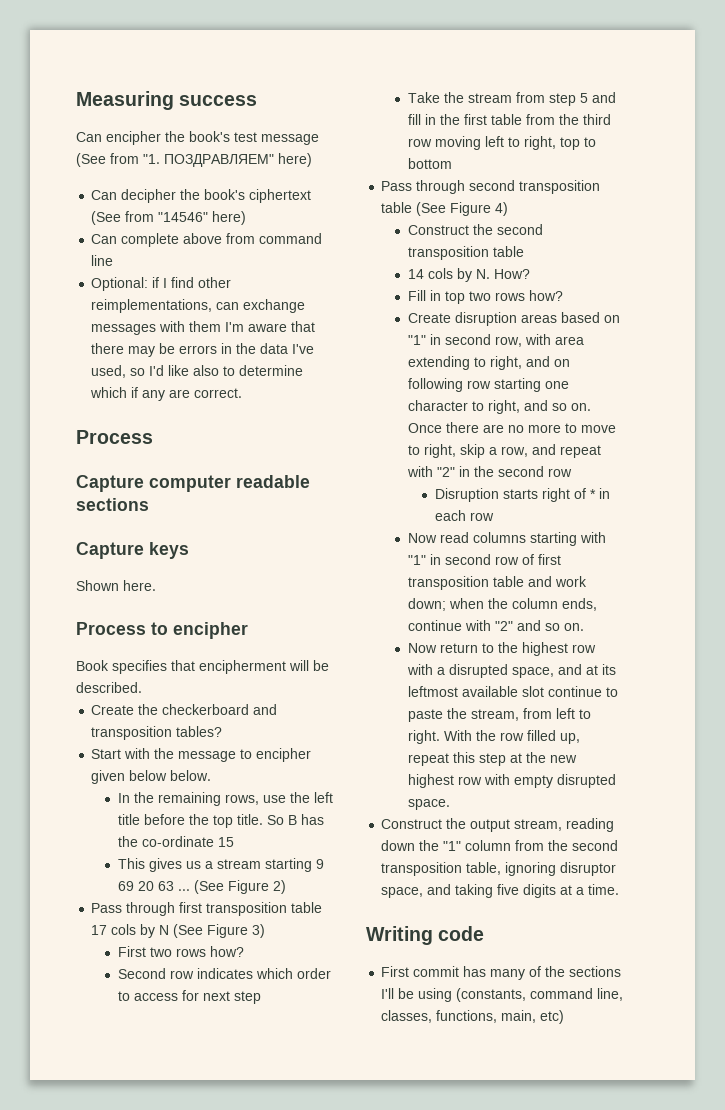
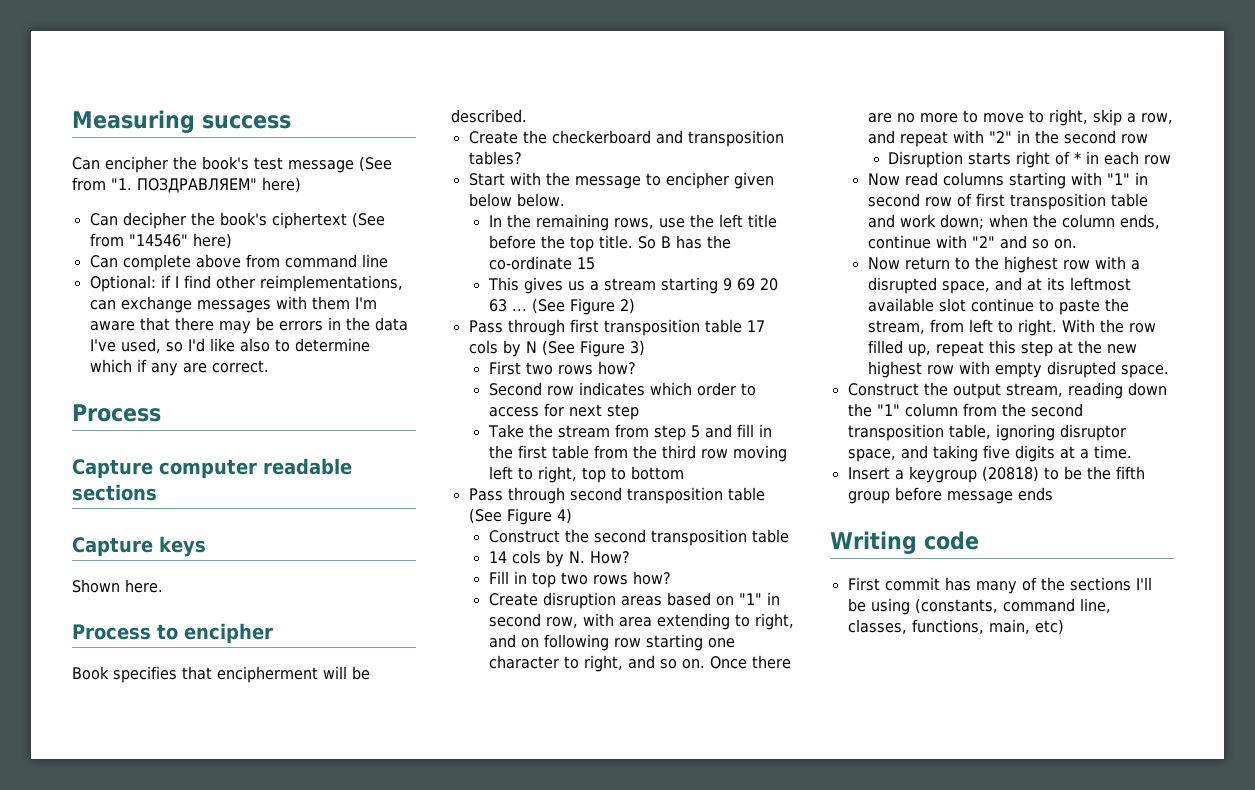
(620, 889) none -> [847,466,1145,483] [847,487,1053,504] // Insert a keygroup (20818) to be the fifth group before message ends

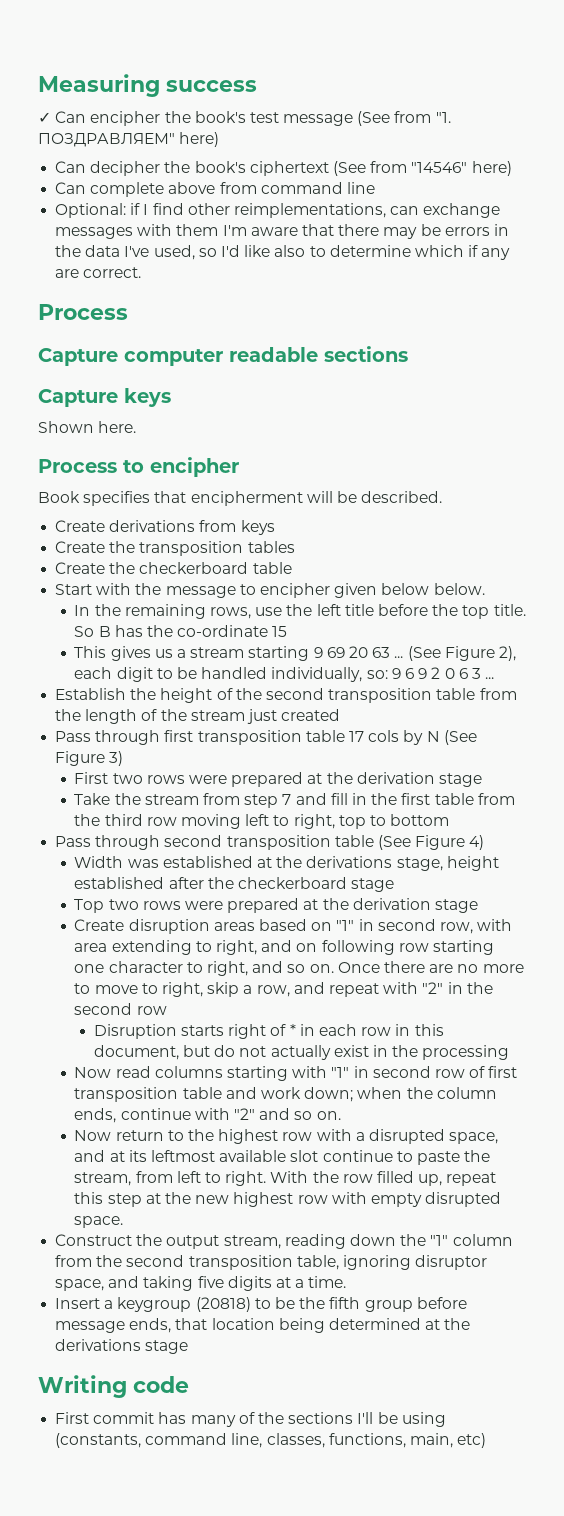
(291, 122) none -> [38,112,51,123] ✓
(527, 116) none -> [55,520,275,535] [55,541,295,556] // Create derivations from keys // Create the transposition tables
[655,130,784,147] [468,151,522,165] and transposition tables? -> [252,562,292,574] table
[619,298,635,314] 2) -> [498,646,516,661] [74,667,495,682] [55,688,517,703] [55,709,341,724] 2), each digit to be handled individually, so: 9 6 9 2 0 6 3 ... // Establish the height of the second transposition table from the length of the stream just created
[597,361,636,375] [488,382,756,396] [488,403,639,420] how? // Second row indicates which order to access for next step -> [189,772,482,787] were prepared at the derivation stage
[690,425,700,438] 5 -> [282,794,292,805] 7
[488,529,789,546] [488,550,630,567] [488,571,671,588] Construct the second transposition table // 14 cols by N. How? // Fill in top two rows how? -> [74,856,499,871] [74,877,395,892] [74,898,478,913] Width was established at the derivations stage, height established after the checkerboard stage // Top two rows were prepared at the derivation stage
(1172, 160) none -> [395,1024,444,1036] [93,1045,510,1060] in this document, but do not actually exist in the processing
[1017,487,1053,501] ends -> [129,1318,471,1333] [55,1339,189,1354] ends, that location being determined at the derivations stage

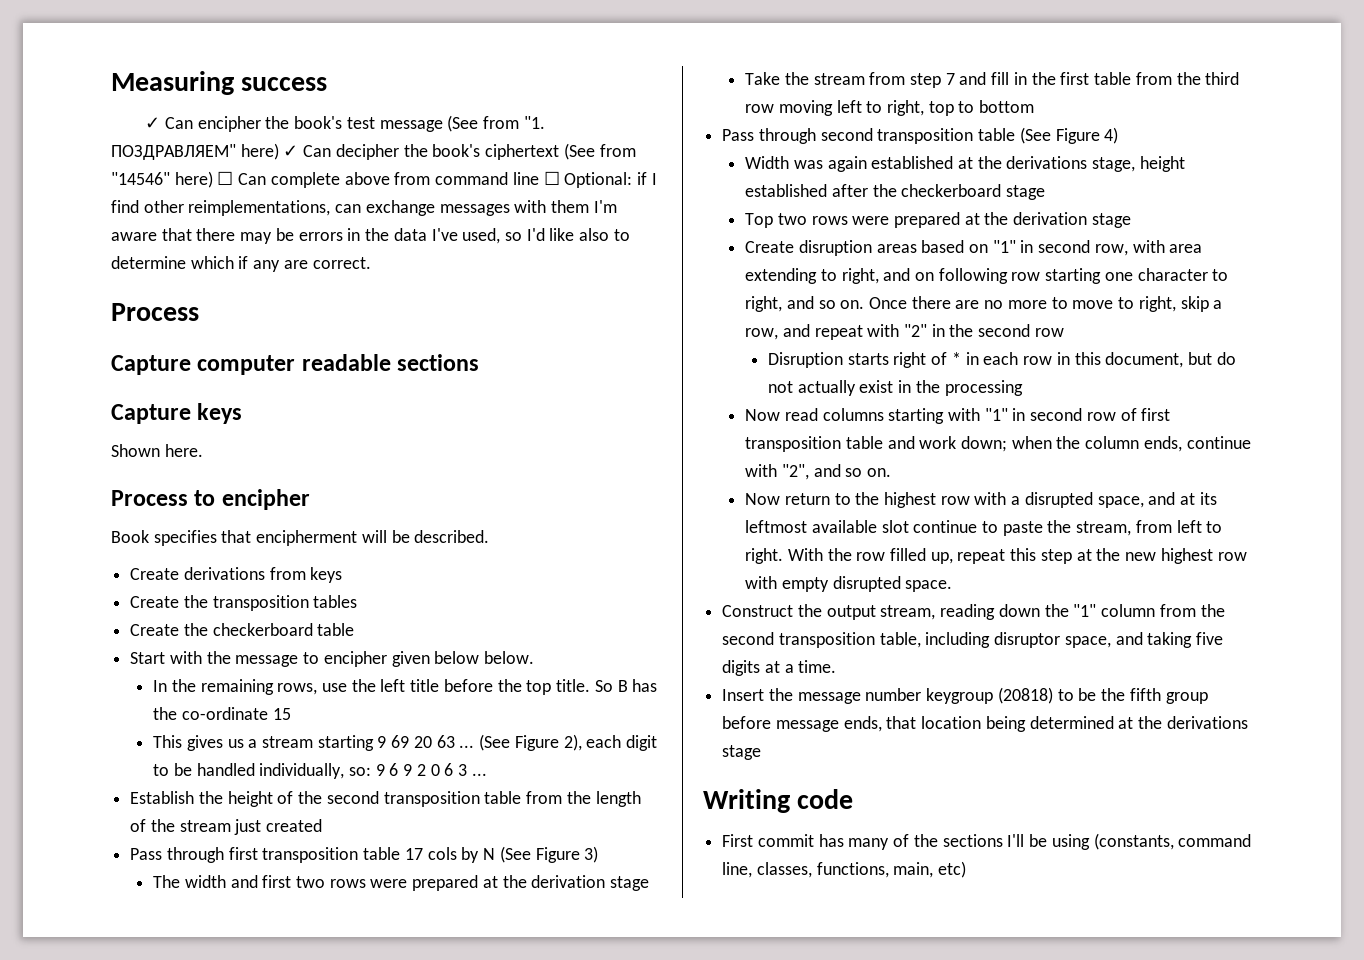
(220, 139) // -> [283,145,299,157] ✓
(512, 168) // -> [217,171,234,185] ☐
(375, 188) // -> [543,171,560,185] ☐
[74,772,109,784] First -> [153,875,292,888] The width and first
(159, 863) none -> [827,156,867,172] again
[234,1108,256,1120] "2" -> [781,464,809,480] "2",
[342,1255,411,1270] ignoring -> [925,632,991,648] including
[104,1300,114,1309] a -> [768,688,922,704] the message number

